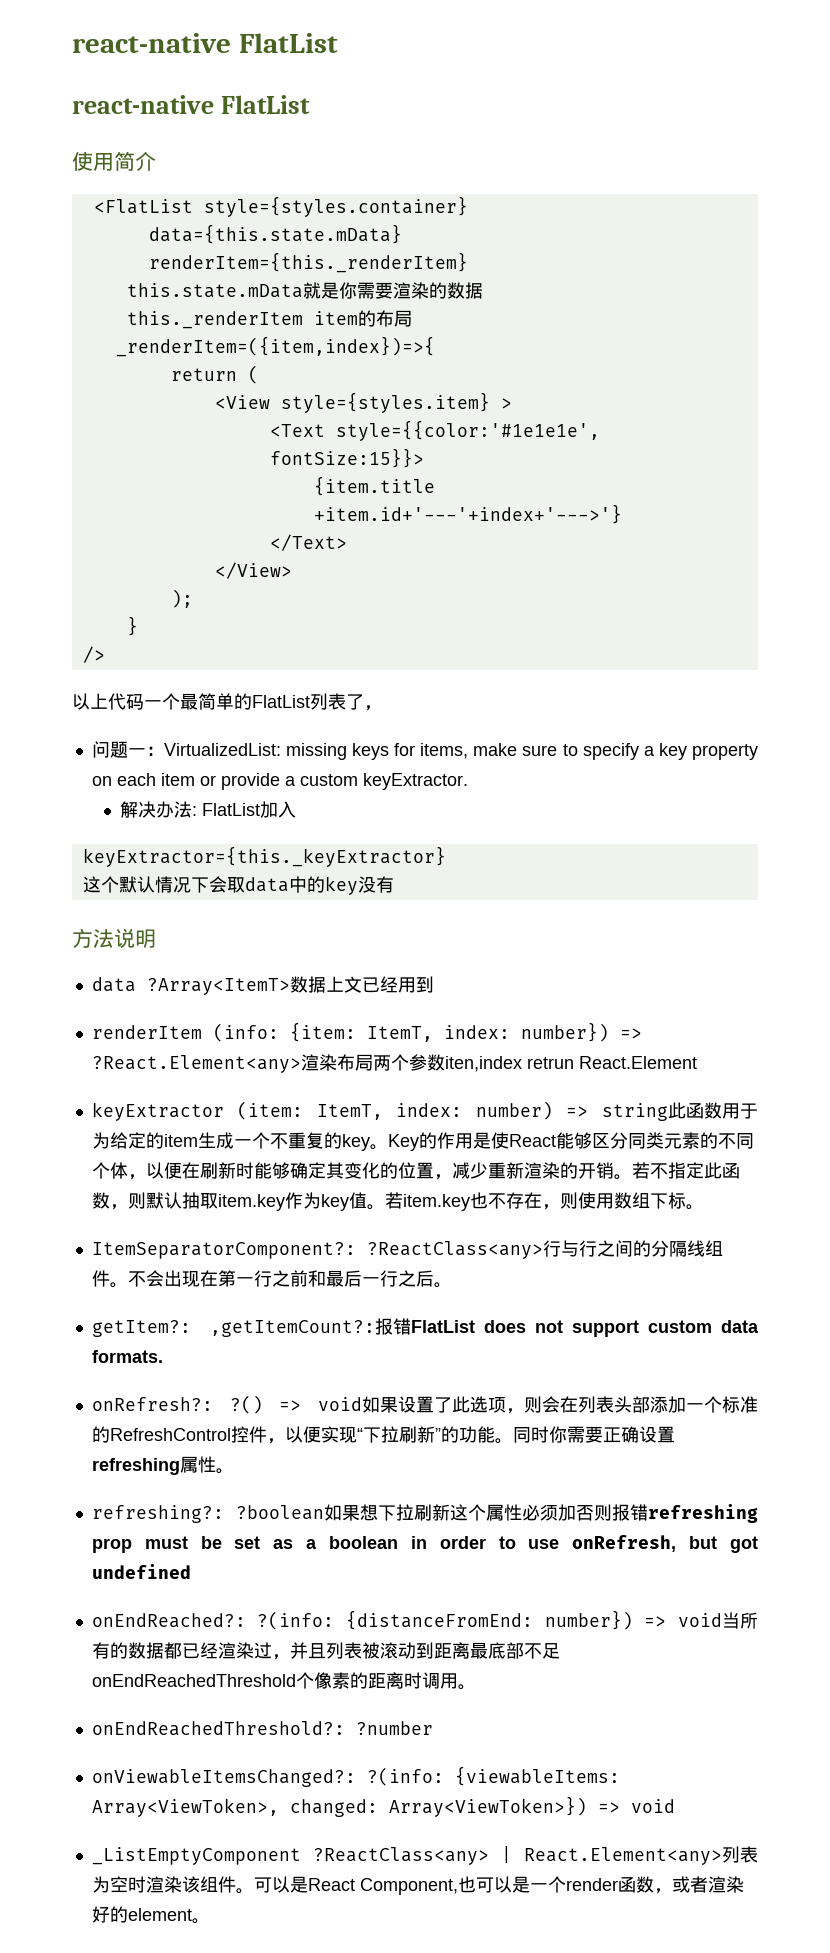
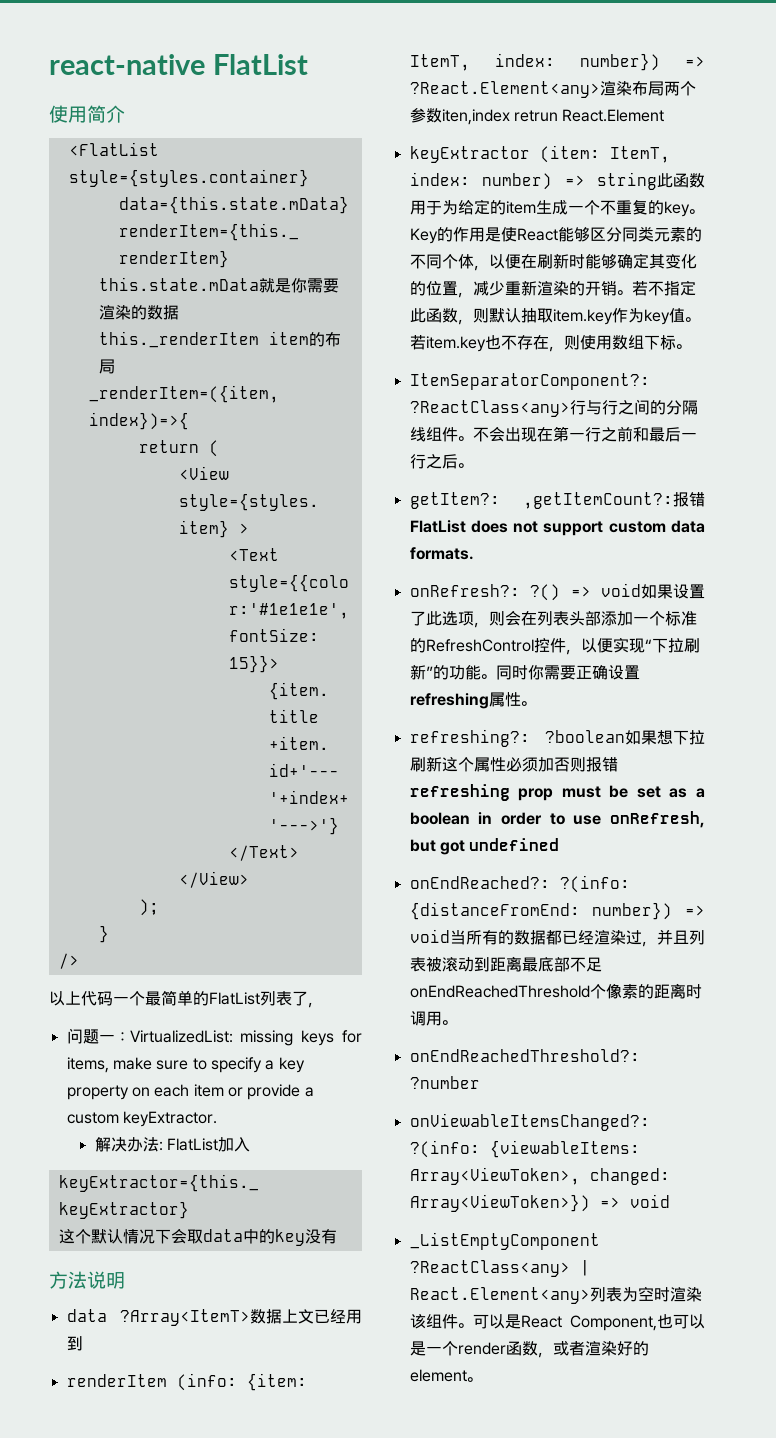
[72,33,338,53] [72,95,310,114] react-native FlatList // react-native FlatList -> [49,54,308,75] react-native FlatList

